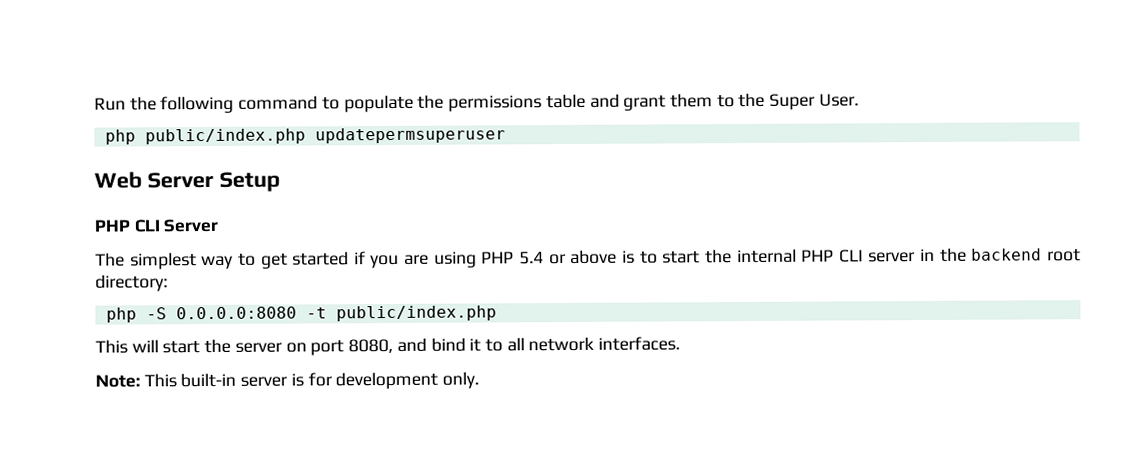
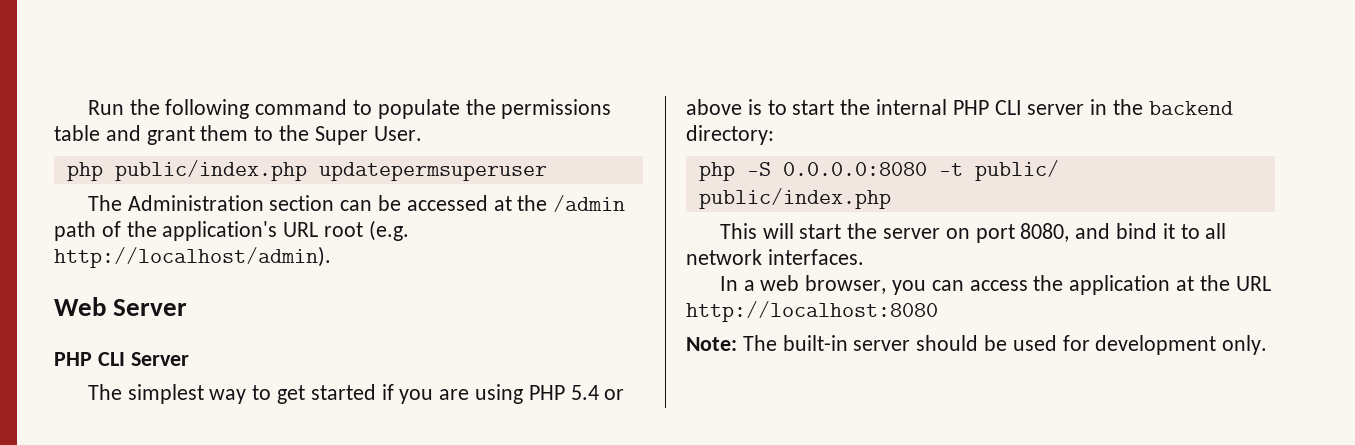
(506, 135) none -> [87,195,626,212] [54,220,409,241] [54,246,331,268] // The Administration section can be accessed at the /admin path of the application's URL root (e.g. http://localhost/admin).
[218,171,280,192] Setup -> (188, 307) none
[1046,248,1081,262] root -> (1233, 108) none
(327, 313) none -> [974,160,1059,181] public/
(681, 343) none -> [719,275,1271,295] [686,301,938,322] // In a web browser, you can access the application at the URL http://localhost:8080
[143,373,177,388] This -> [742,335,777,351] The
[290,373,304,387] is -> [916,335,1057,351] should be used

